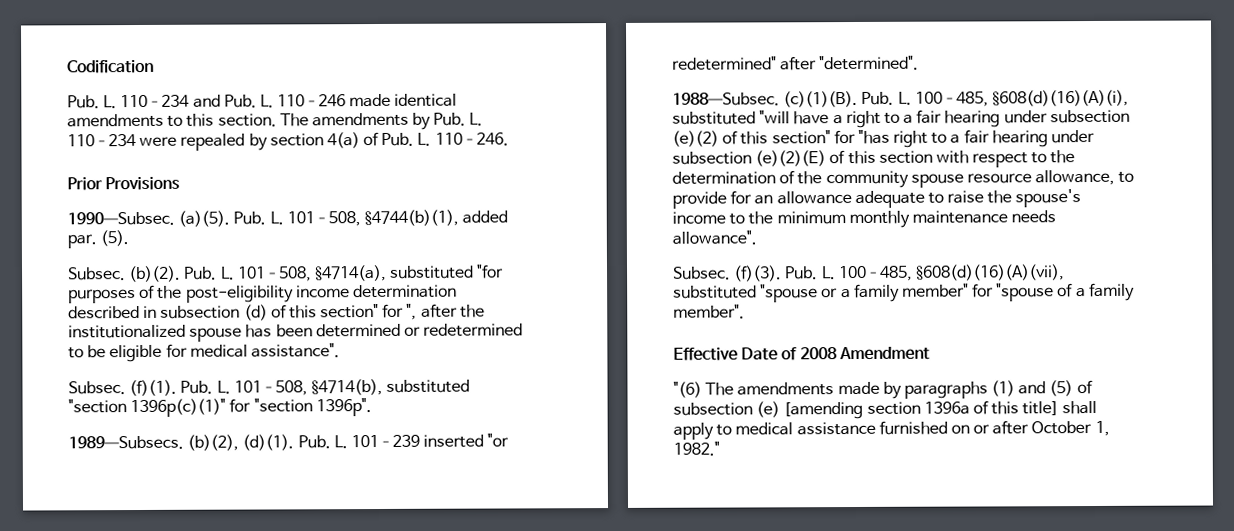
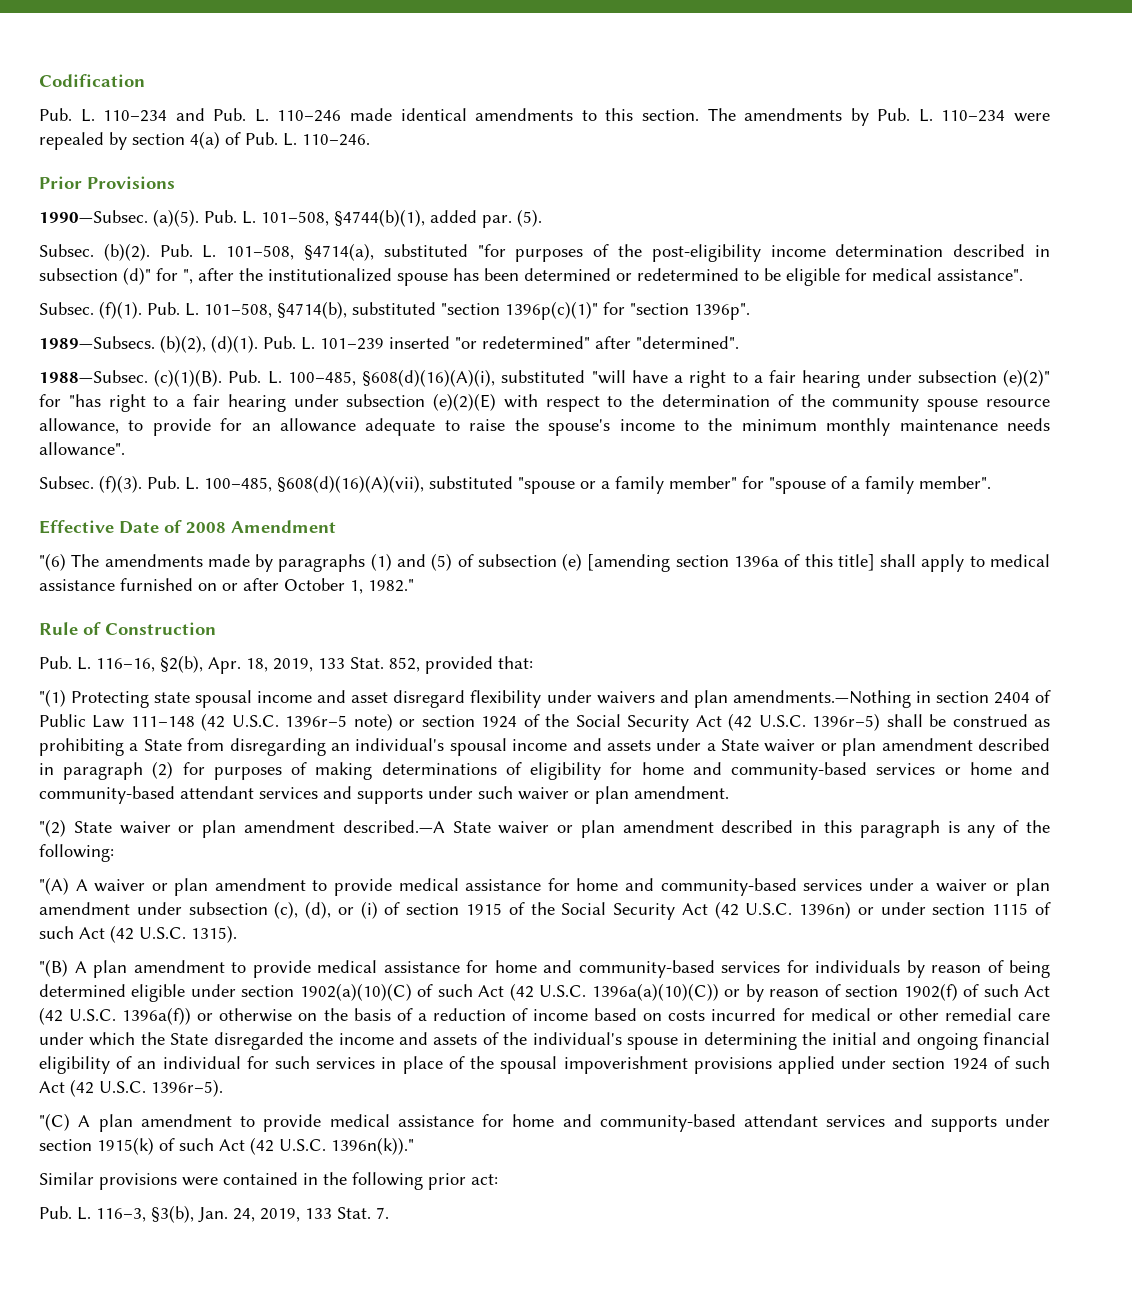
[243,303,380,321] (d) of this section" -> [123,267,151,285] (d)"
[672,130,831,147] (e)(2) of this section" -> [1003,369,1051,387] (e)(2)"
[829,150,933,165] of this section -> (497, 402) none
(720, 448) none -> [39,622,216,635] [39,655,533,674] [39,689,1051,708] [39,713,1050,732] [39,738,1051,756] [39,761,1051,780] [39,786,729,804] [39,819,1050,838] [39,844,114,862] [39,877,1050,896] [39,901,1051,920] [39,925,237,943] [39,959,1050,978] [39,983,1051,1002] [39,1007,1050,1025] [39,1032,1051,1050] [39,1056,1050,1074] [39,1079,223,1097] [39,1113,1050,1132] [39,1137,414,1155] [39,1172,498,1190] [39,1205,389,1223] // Rule of Construction // Pub. L. 116–16, §2(b), Apr. 18, 2019, 133 Stat. 852, provided that: // "(1) Protecting state spousal income and asset disregard flexibility under waivers and plan amendments.—Nothing in section 2404 of Public Law 111–148 (42 U.S.C. 1396r–5 note) or section 1924 of the Social Security Act (42 U.S.C. 1396r–5) shall be construed as prohibiting a State from disregarding an individual's spousal income and assets under a State waiver or plan amendment described in paragraph (2) for purposes of making determinations of eligibility for home and community-based services or home and community-based attendant services and supports under such waiver or plan amendment. // "(2) State waiver or plan amendment described.—A State waiver or plan amendment described in this paragraph is any of the following: // "(A) A waiver or plan amendment to provide medical assistance for home and community-based services under a waiver or plan amendment under subsection (c), (d), or (i) of section 1915 of the Social Security Act (42 U.S.C. 1396n) or under section 1115 of such Act (42 U.S.C. 1315). // "(B) A plan amendment to provide medical assistance for home and community-based services for individuals by reason of being determined eligible under section 1902(a)(10)(C) of such Act (42 U.S.C. 1396a(a)(10)(C)) or by reason of section 1902(f) of such Act (42 U.S.C. 1396a(f)) or otherwise on the basis of a reduction of income based on costs incurred for medical or other remedial care under which the State disregarded the income and assets of the individual's spouse in determining the initial and ongoing financial eligibility of an individual for such services in place of the spousal impoverishment provisions applied under section 1924 of such Act (42 U.S.C. 1396r–5). // "(C) A plan amendment to provide medical assistance for home and community-based attendant services and supports under section 1915(k) of such Act (42 U.S.C. 1396n(k))." // Similar provisions were contained in the following prior act: // Pub. L. 116–3, §3(b), Jan. 24, 2019, 133 Stat. 7.

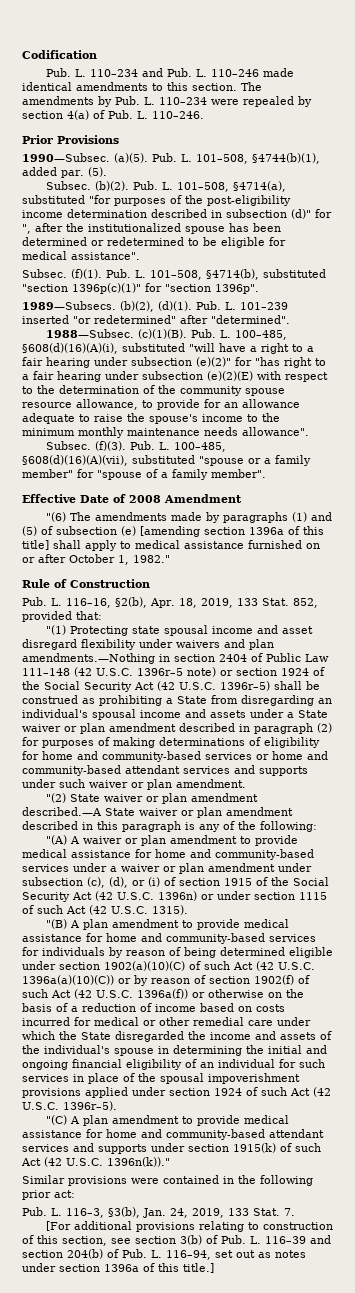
(389, 1213) none -> [45,1221,333,1232] [22,1235,331,1246] [22,1249,306,1260] [22,1263,214,1273] // [For additional provisions relating to construction of this section, see section 3(b) of Pub. L. 116–39 and section 204(b) of Pub. L. 116–94, set out as notes under section 1396a of this title.]

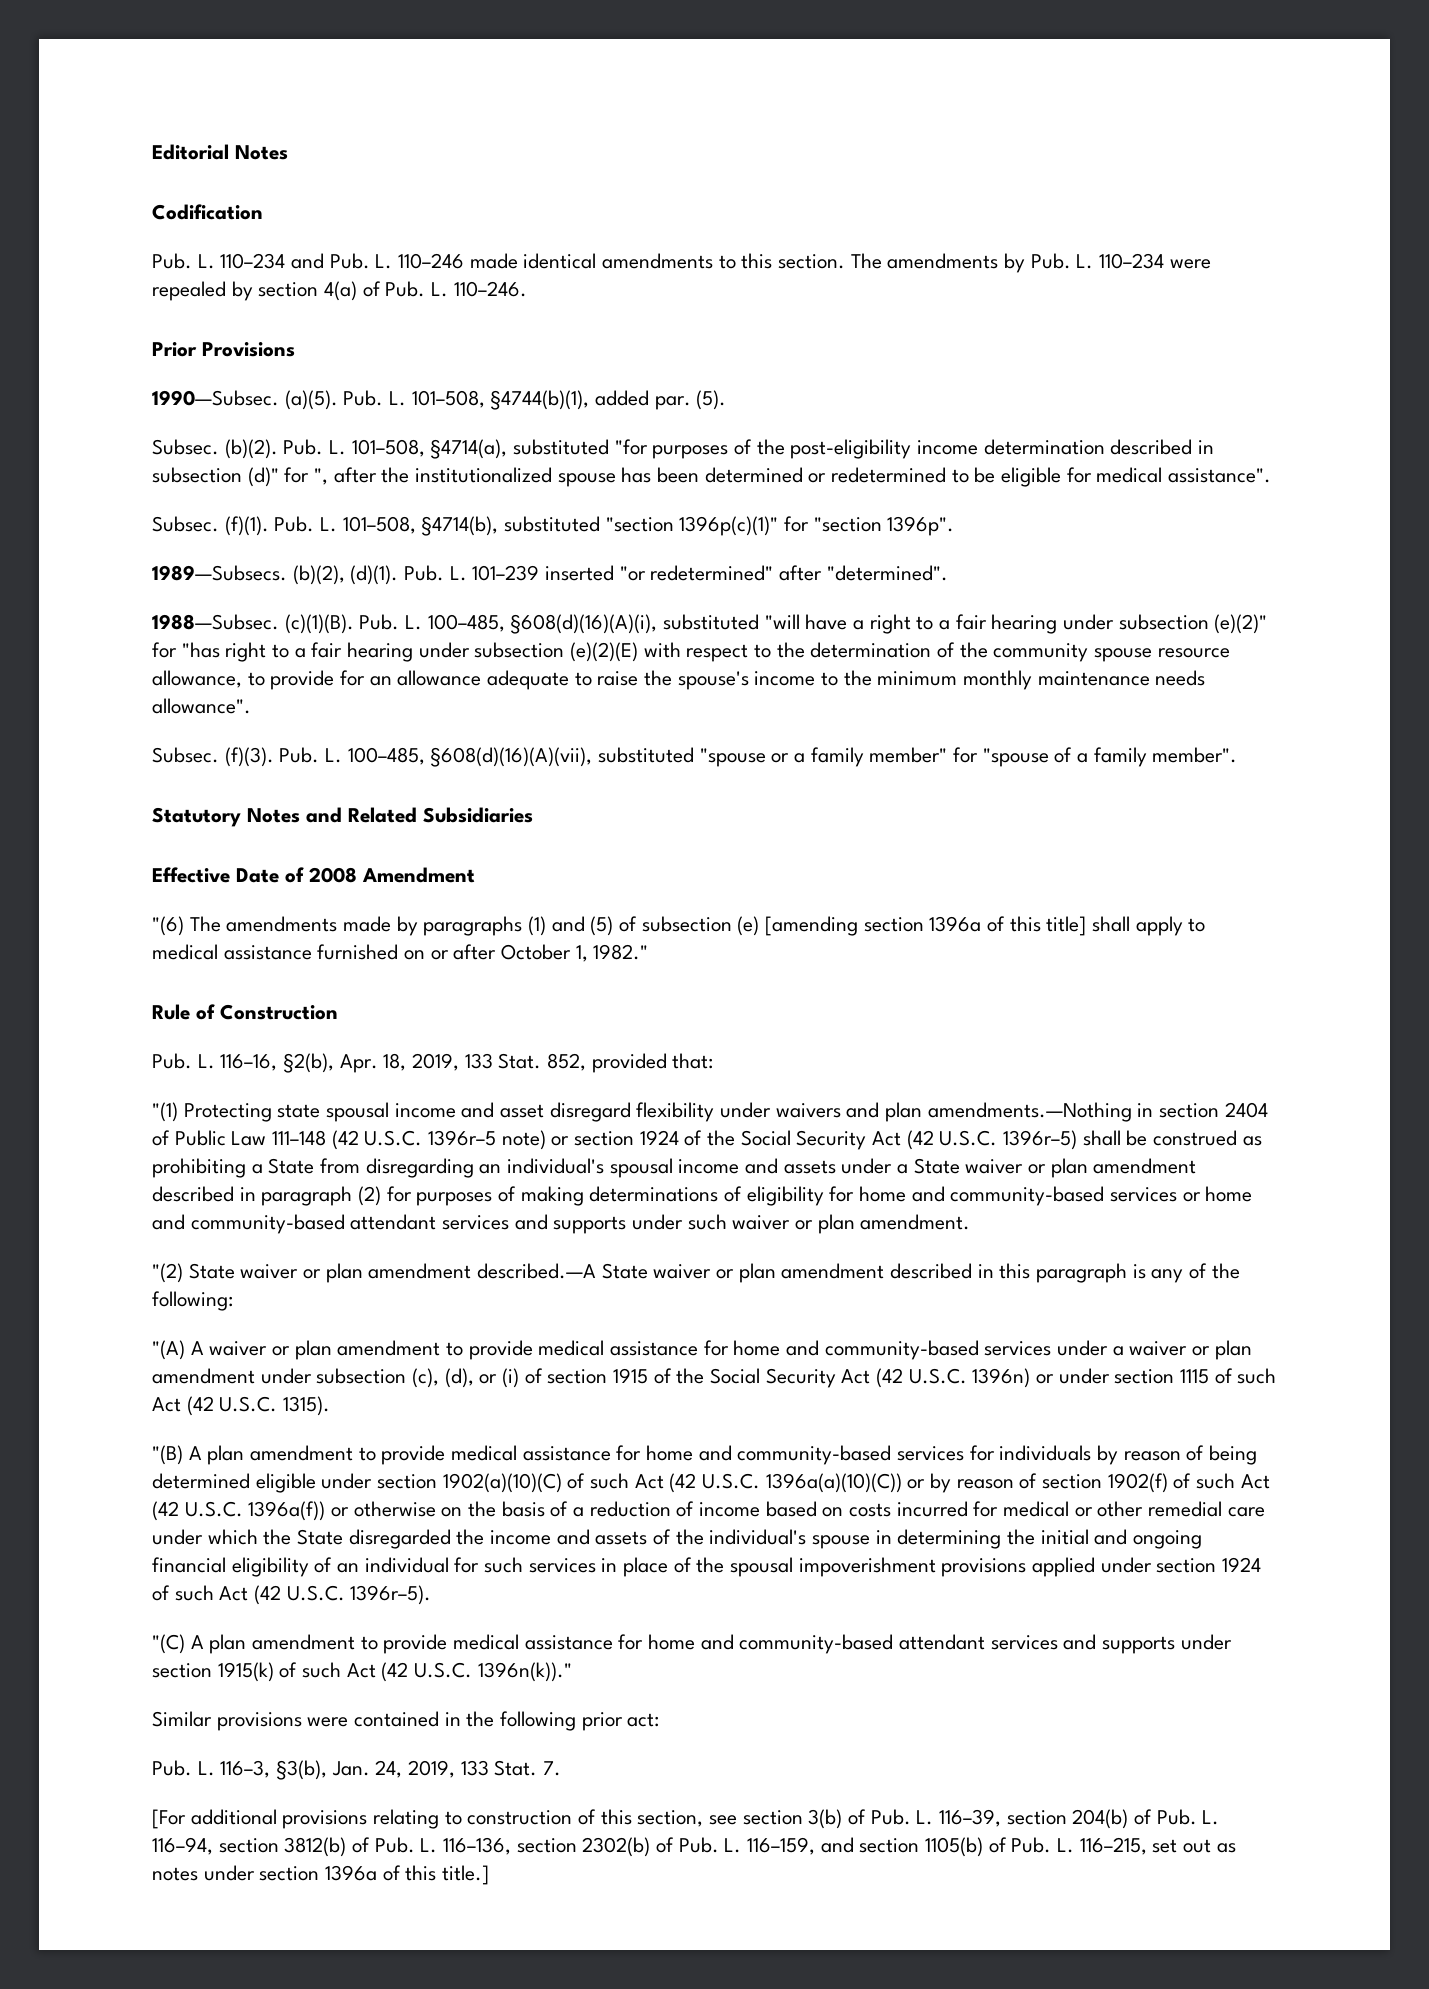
(22, 54) none -> [152,144,288,160] Editorial Notes //
(266, 473) none -> [152,807,533,827] // Statutory Notes and Related Subsidiaries
[265,1235,331,1244] 116–39 and -> [939,1809,1002,1827] 116–39,
(211, 1255) none -> [218,1837,1147,1857] section 3812(b) of Pub. L. 116–136, section 2302(b) of Pub. L. 116–159, and section 1105(b) of Pub. L. 116–215,

